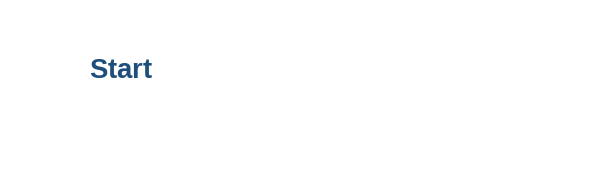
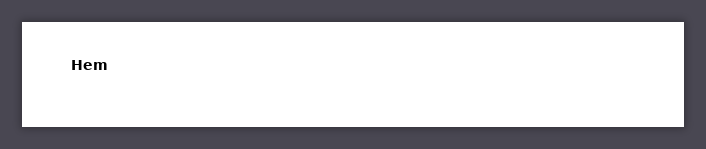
[90,59,152,78] Start -> [71,60,108,70] Hem

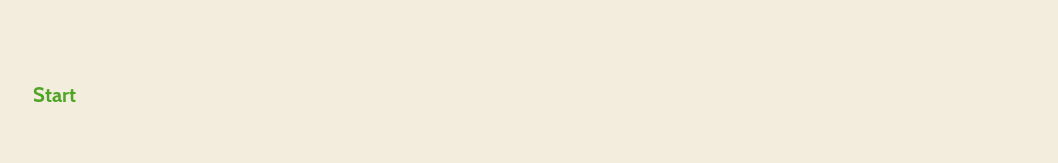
[71,60,108,70] Hem -> [33,87,76,102] Start

